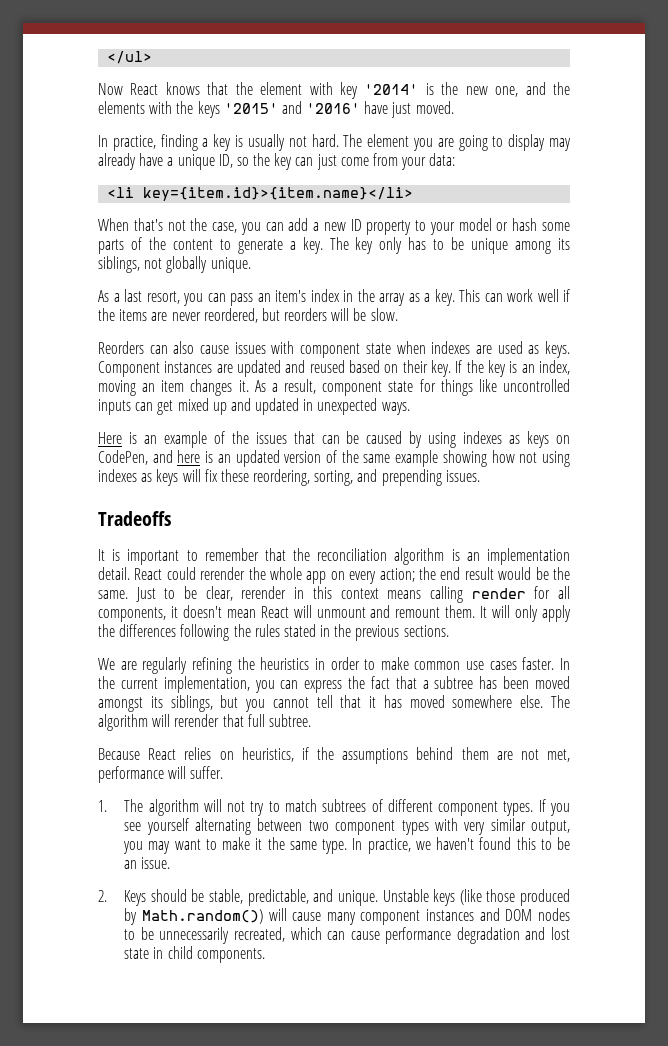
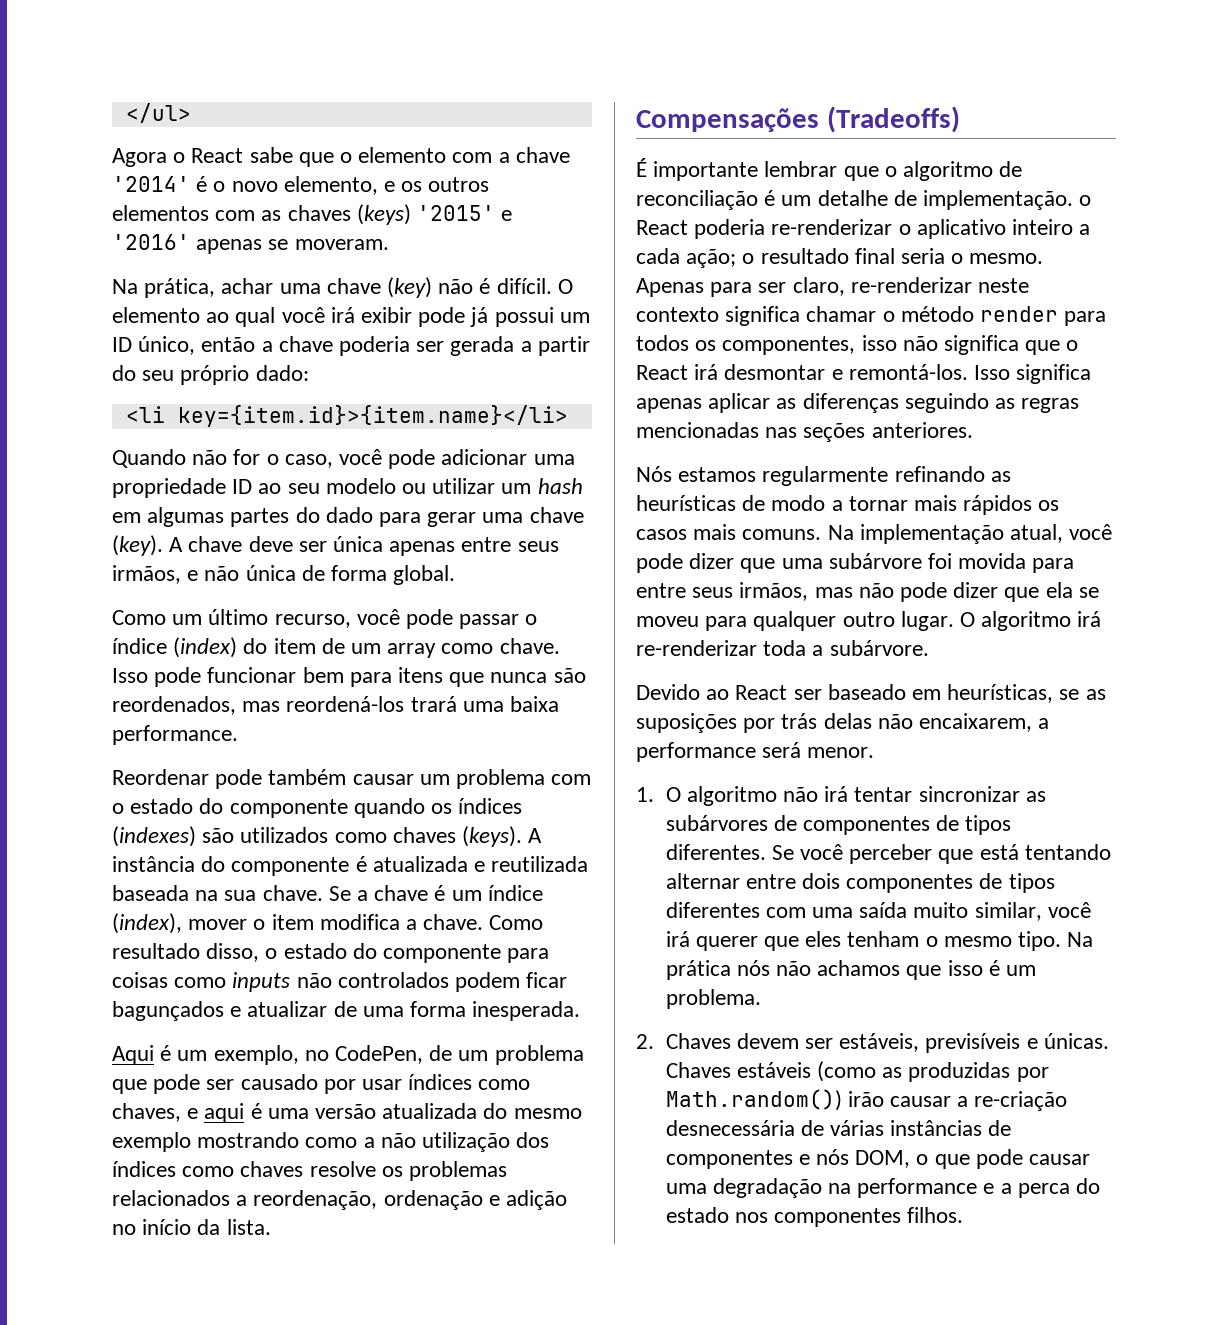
[98,82,570,99] [98,101,454,118] [98,134,571,151] [98,153,456,170] [107,187,414,201] [98,218,570,235] [98,237,570,254] [98,256,251,273] [98,289,570,306] [98,308,398,323] [98,341,570,358] [98,360,570,377] [98,379,570,396] [98,398,410,415] [98,431,570,448] [98,450,570,467] [98,469,480,486] [98,511,171,526] [98,548,570,565] [98,567,570,584] [98,586,570,603] [98,605,571,622] [98,624,449,641] [98,657,571,674] [98,676,571,693] [98,695,570,712] [98,714,311,731] [98,747,570,764] [98,766,224,783] [98,799,570,816] [124,818,570,835] [123,837,570,854] [124,857,171,869] [98,889,570,906] [124,908,570,925] [124,927,570,944] [124,946,265,963] Now React knows that the element with key '2014' is the new one, and the elements with the keys '2015' and '2016' have just moved. // In practice, finding a key is usually not hard. The element you are going to display may already have a unique ID, so the key can just come from your data: // <li key={item.id}>{item.name}</li> // When that's not the case, you can add a new ID property to your model or hash some parts of the content to generate a key. The key only has to be unique among its siblings, not globally unique. // As a last resort, you can pass an item's index in the array as a key. This can work well if the items are never reordered, but reorders will be slow. // Reorders can also cause issues with component state when indexes are used as keys. Component instances are updated and reused based on their key. If the key is an index, moving an item changes it. As a result, component state for things like uncontrolled inputs can get mixed up and updated in unexpected ways. // Here is an example of the issues that can be caused by using indexes as keys on CodePen, and here is an updated version of the same example showing how not using indexes as keys will fix these reordering, sorting, and prepending issues. // Tradeoffs // It is important to remember that the reconciliation algorithm is an implementation detail. React could rerender the whole app on every action; the end result would be the same. Just to be clear, rerender in this context means calling render for all components, it doesn't mean React will unmount and remount them. It will only apply the differences following the rules stated in the previous sections. // We are regularly refining the heuristics in order to make common use cases faster. In the current implementation, you can express the fact that a subtree has been moved amongst its siblings, but you cannot tell that it has moved somewhere else. The algorithm will rerender that full subtree. // Because React relies on heuristics, if the assumptions behind them are not met, performance will suffer. // 1. The algorithm will not try to match subtrees of different component types. If you see yourself alternating between two component types with very similar output, you may want to make it the same type. In practice, we haven't found this to be an issue. // 2. Keys should be stable, predictable, and unique. Unstable keys (like those produced by Math.random()) will cause many component instances and DOM nodes to be unnecessarily recreated, which can cause performance degradation and lost state in child components. -> [112,147,570,167] [112,176,490,195] [112,204,513,225] [112,234,389,254] [112,277,573,298] [112,307,590,327] [112,336,590,356] [112,365,309,385] [125,405,568,427] [112,449,575,469] [112,478,583,498] [112,507,584,527] [112,535,559,556] [112,565,456,585] [112,609,538,629] [112,637,560,658] [112,667,586,687] [112,696,560,715] [112,725,238,745] [112,769,592,789] [112,798,523,818] [112,826,543,847] [112,856,589,876] [112,885,543,901] [112,913,544,934] [112,943,550,963] [112,972,568,992] [112,1001,581,1021] [112,1045,584,1065] [112,1074,531,1094] [112,1103,582,1123] [112,1132,550,1152] [112,1161,508,1181] [112,1190,568,1210] [112,1219,271,1235] [636,106,960,133] [636,158,1023,181] [636,190,1092,210] [636,219,1091,239] [636,248,1044,268] [636,277,1030,297] [636,306,1107,326] [636,335,1079,355] [636,364,1092,384] [636,393,1080,413] [636,422,973,442] [636,466,1011,486] [636,495,1060,515] [636,524,1113,544] [636,553,1075,573] [636,582,1099,602] [636,611,1102,631] [636,640,929,656] [636,684,1106,703] [636,713,1050,733] [636,742,875,762] [636,786,1046,806] [665,815,1012,835] [665,844,1111,864] [665,873,1055,893] [665,902,1091,921] [665,931,1094,951] [665,960,1036,980] [665,989,761,1009] [636,1033,1109,1053] [665,1061,1049,1082] [665,1089,1068,1111] [665,1120,1012,1136] [665,1149,1090,1169] [665,1178,1100,1198] [665,1207,964,1227] Agora o React sabe que o elemento com a chave '2014' é o novo elemento, e os outros elementos com as chaves (keys) '2015' e '2016' apenas se moveram. // Na prática, achar uma chave (key) não é difícil. O elemento ao qual você irá exibir pode já possui um ID único, então a chave poderia ser gerada a partir do seu próprio dado: // <li key={item.id}>{item.name}</li> // Quando não for o caso, você pode adicionar uma propriedade ID ao seu modelo ou utilizar um hash em algumas partes do dado para gerar uma chave (key). A chave deve ser única apenas entre seus irmãos, e não única de forma global. // Como um último recurso, você pode passar o índice (index) do item de um array como chave. Isso pode funcionar bem para itens que nunca são reordenados, mas reordená-los trará uma baixa performance. // Reordenar pode também causar um problema com o estado do componente quando os índices (indexes) são utilizados como chaves (keys). A instância do componente é atualizada e reutilizada baseada na sua chave. Se a chave é um índice (index), mover o item modifica a chave. Como resultado disso, o estado do componente para coisas como inputs não controlados podem ficar bagunçados e atualizar de uma forma inesperada. // Aqui é um exemplo, no CodePen, de um problema que pode ser causado por usar índices como chaves, e aqui é uma versão atualizada do mesmo exemplo mostrando como a não utilização dos índices como chaves resolve os problemas relacionados a reordenação, ordenação e adição no início da lista. // Compensações (Tradeoffs) // É importante lembrar que o algoritmo de reconciliação é um detalhe de implementação. o React poderia re-renderizar o aplicativo inteiro a cada ação; o resultado final seria o mesmo. Apenas para ser claro, re-renderizar neste contexto significa chamar o método render para todos os componentes, isso não significa que o React irá desmontar e remontá-los. Isso significa apenas aplicar as diferenças seguindo as regras mencionadas nas seções anteriores. // Nós estamos regularmente refinando as heurísticas de modo a tornar mais rápidos os casos mais comuns. Na implementação atual, você pode dizer que uma subárvore foi movida para entre seus irmãos, mas não pode dizer que ela se moveu para qualquer outro lugar. O algoritmo irá re-renderizar toda a subárvore. // Devido ao React ser baseado em heurísticas, se as suposições por trás delas não encaixarem, a performance será menor. // 1. O algoritmo não irá tentar sincronizar as subárvores de componentes de tipos diferentes. Se você perceber que está tentando alternar entre dois componentes de tipos diferentes com uma saída muito similar, você irá querer que eles tenham o mesmo tipo. Na prática nós não achamos que isso é um problema. // 2. Chaves devem ser estáveis, previsíveis e únicas. Chaves estáveis (como as produzidas por Math.random()) irão causar a re-criação desnecessária de várias instâncias de componentes e nós DOM, o que pode causar uma degradação na performance e a perca do estado nos componentes filhos.

